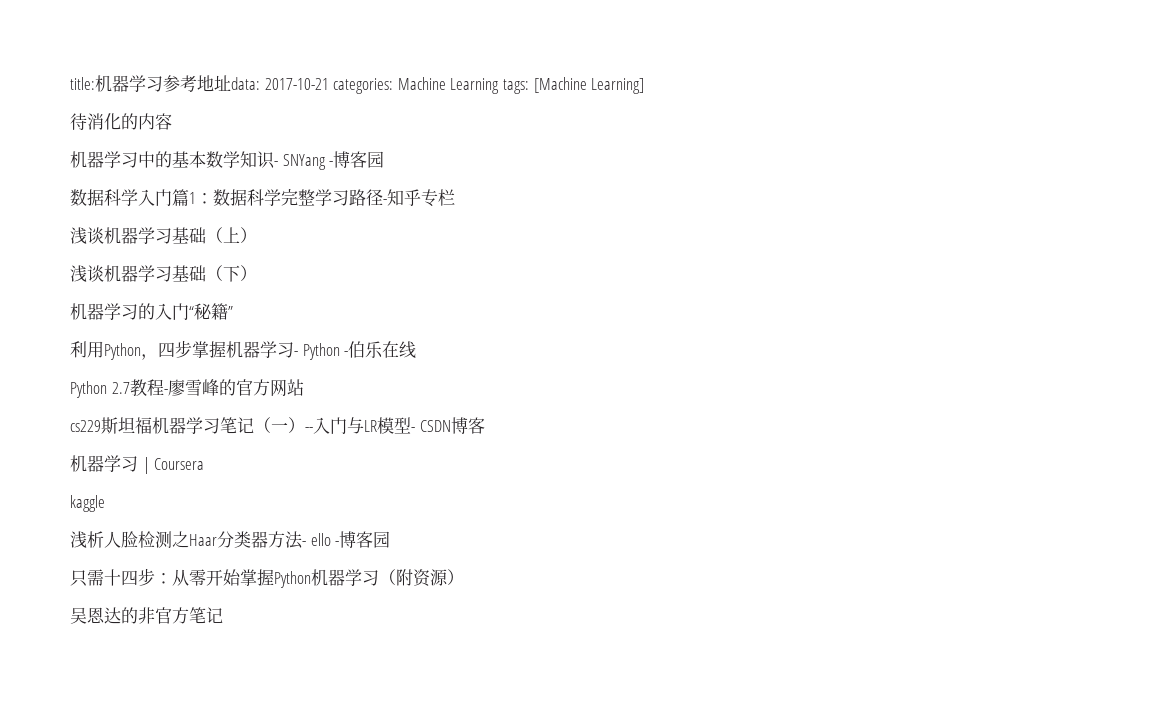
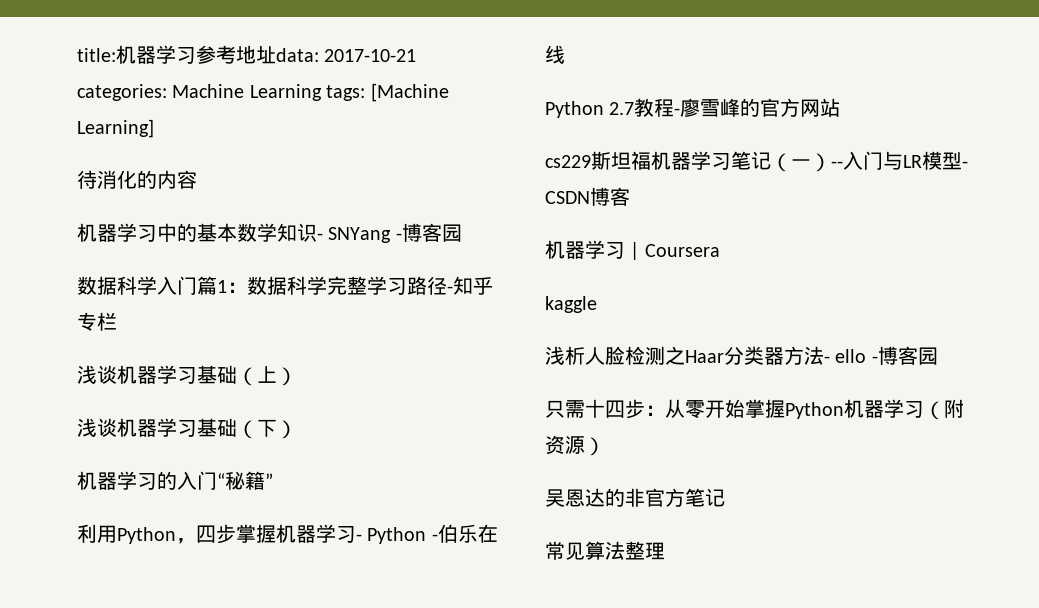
(223, 615) none -> [545,541,665,560] // 常见算法整理

